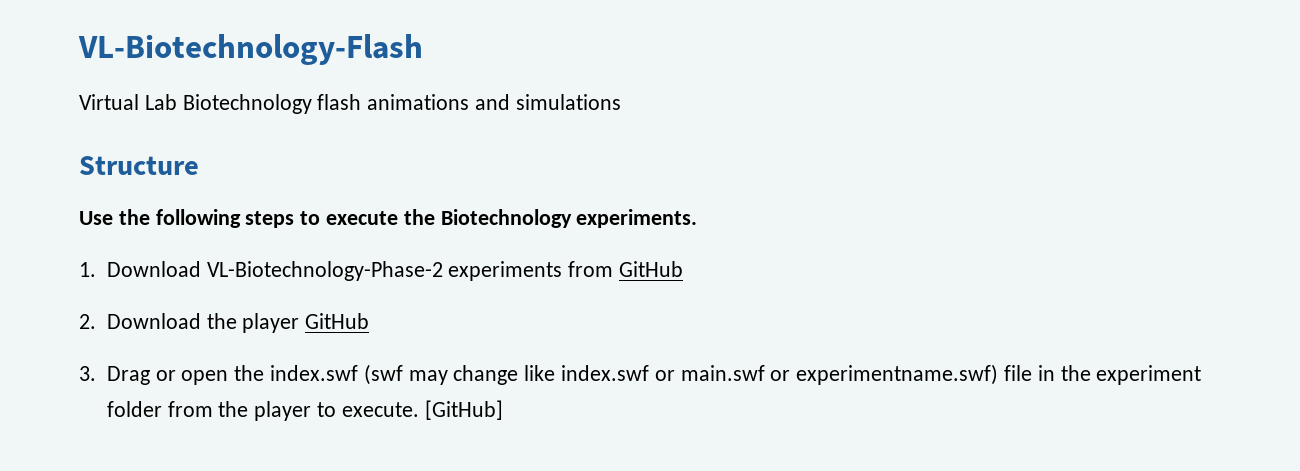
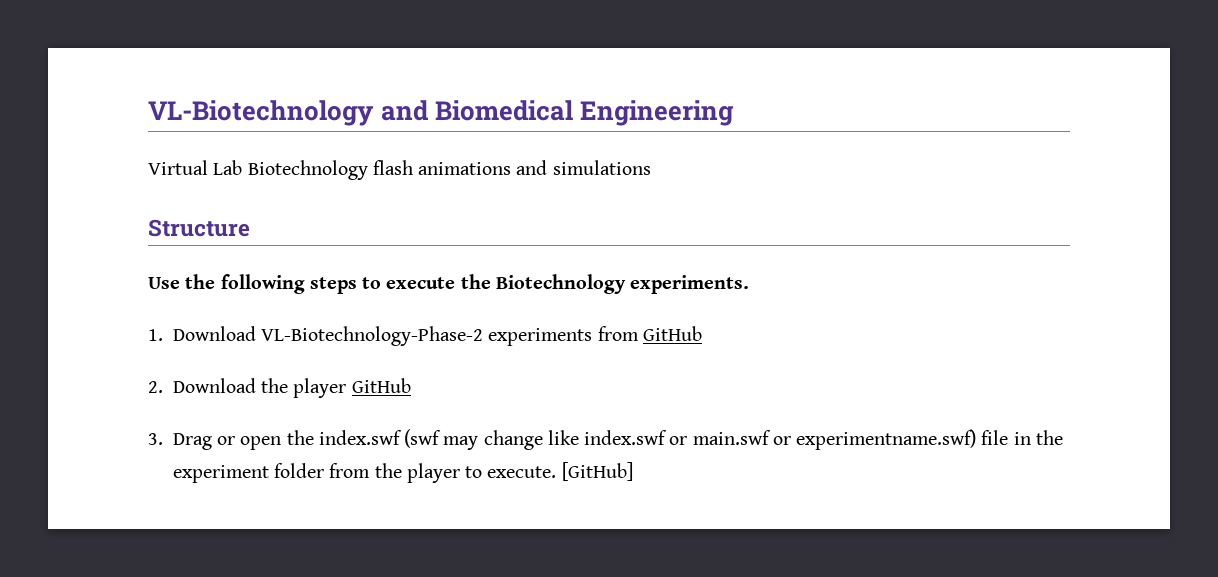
[78,34,423,65] VL-Biotechnology-Flash -> [148,100,735,126] VL-Biotechnology and Biomedical Engineering

